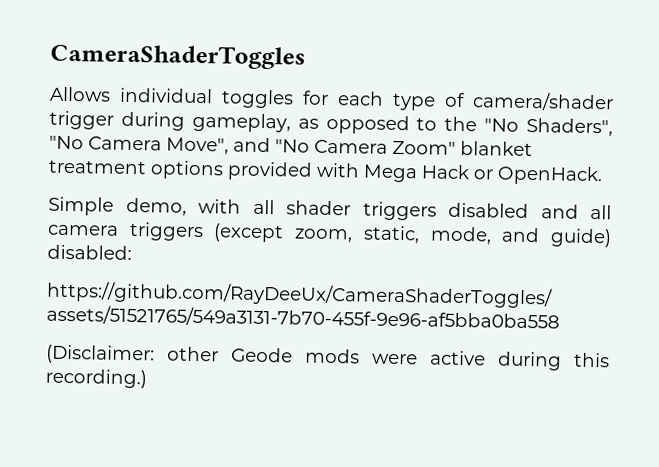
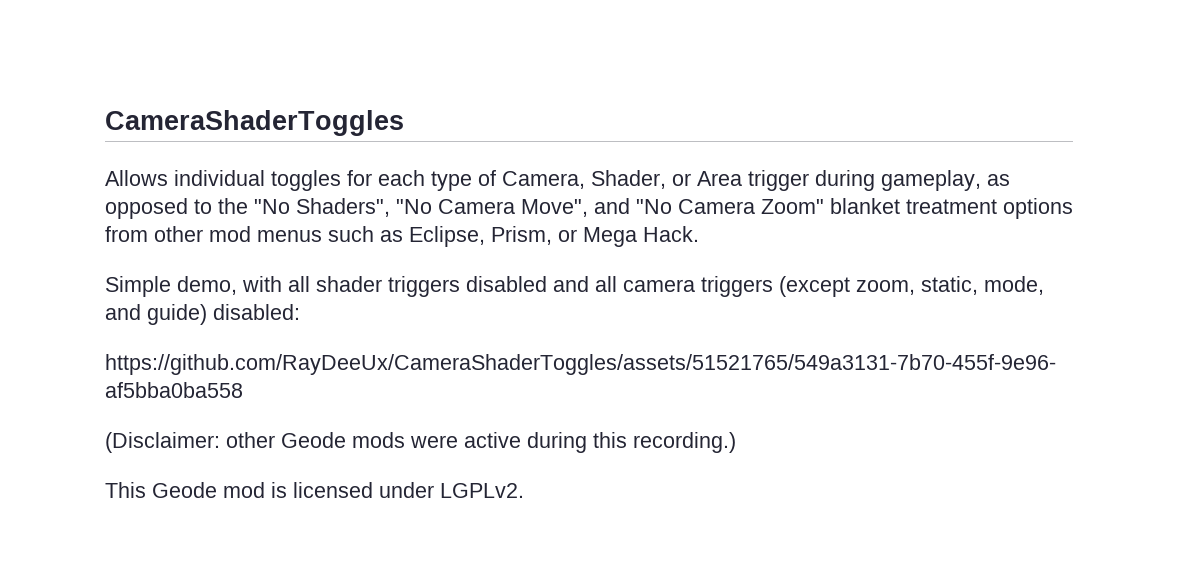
[472,91,614,112] camera/shader -> [502,170,742,189] Camera, Shader, or Area
[227,161,603,186] provided with Mega Hack or OpenHack. -> [105,226,699,247] from other mod menus such as Eclipse, Prism, or Mega Hack.
(147, 378) none -> [105,482,524,498] // This Geode mod is licensed under LGPLv2.

